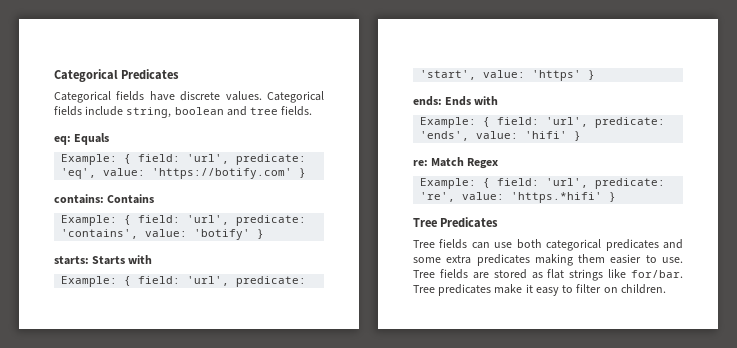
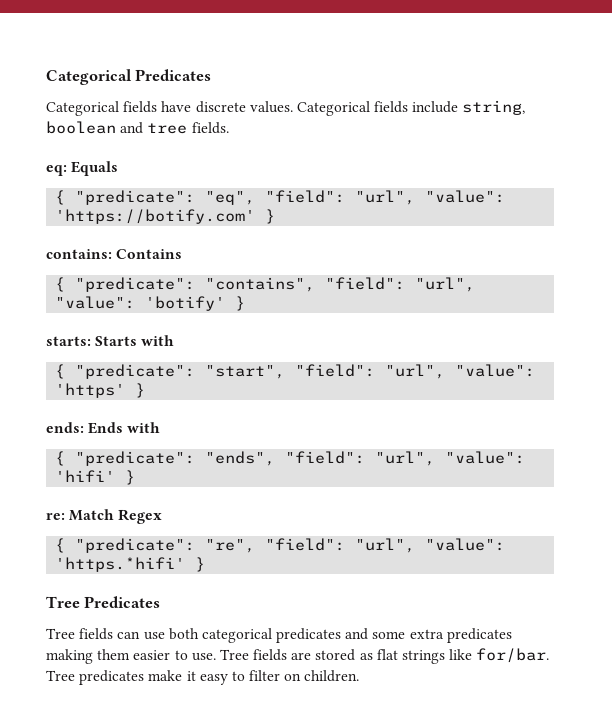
[61,154,307,165] [61,168,307,179] [54,194,155,204] [61,215,307,226] [61,229,188,239] Example: { field: 'url', predicate: 'eq', value: 'https://botify.com' } // contains: Contains // Example: { field: 'url', predicate: 'contains', value: -> [55,190,506,205] [55,209,276,224] [46,249,183,259] [55,277,476,292] [55,296,136,309] { "predicate": "eq", "field": "url", "value": 'https://botify.com' } // contains: Contains // { "predicate": "contains", "field": "url", "value":
[61,276,307,287] [420,70,526,80] Example: { field: 'url', predicate: 'start', value: -> [55,364,536,379] { "predicate": "start", "field": "url", "value":
[420,117,666,128] [420,131,519,141] Example: { field: 'url', predicate: 'ends', value: -> [55,451,526,466] { "predicate": "ends", "field": "url", "value":
[420,178,666,189] [420,192,505,202] Example: { field: 'url', predicate: 're', value: -> [55,538,506,553] { "predicate": "re", "field": "url", "value":

